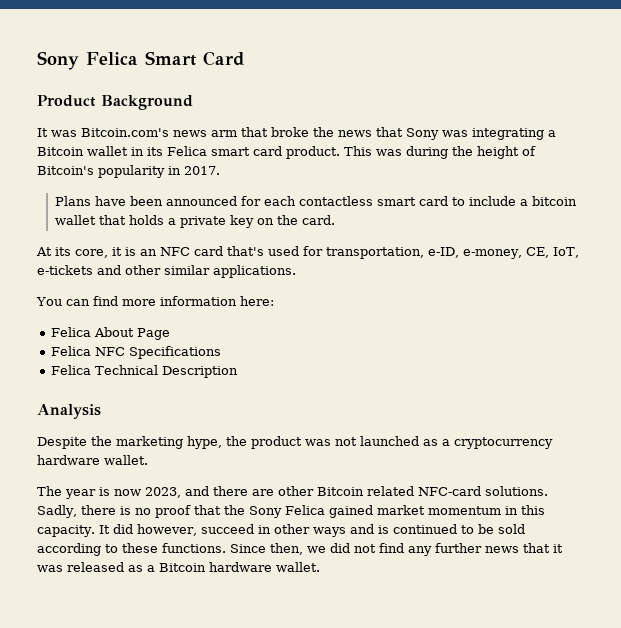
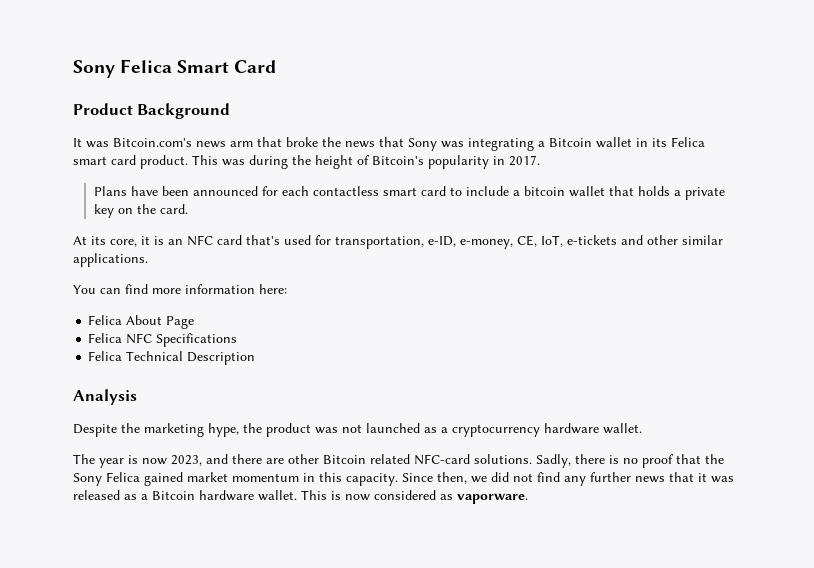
[98,524,525,537] [37,543,226,556] It did however, succeed in other ways and is continued to be sold according to these functions. -> (398, 479) none
(320, 567) none -> [301,490,528,504] This is now considered as vaporware.

